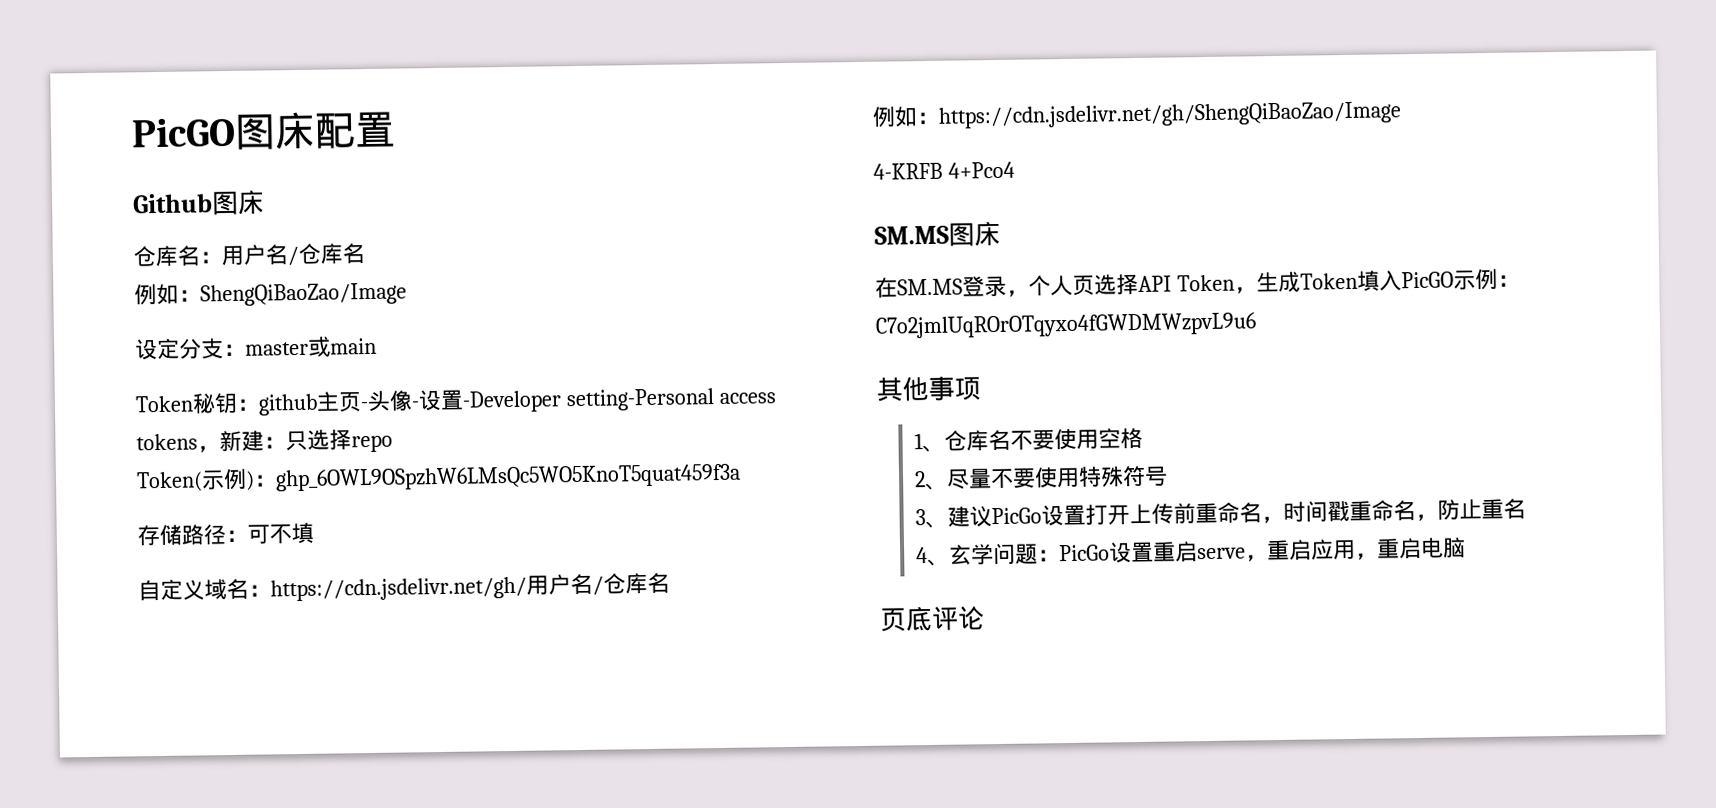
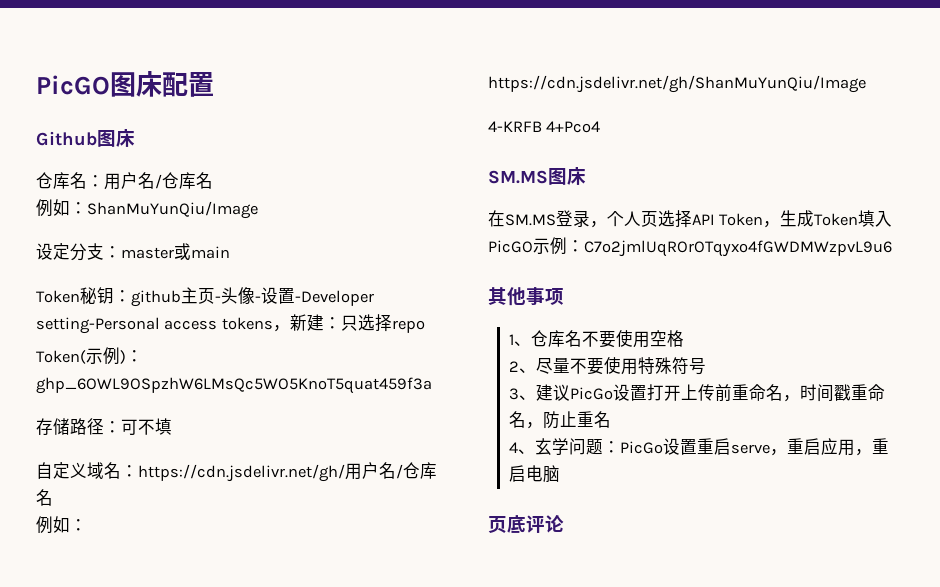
[200,282,407,307] ShengQiBaoZao/Image -> [87,201,258,219] ShanMuYunQiu/Image
[938,101,1402,129] https://cdn.jsdelivr.net/gh/ShengQiBaoZao/Image -> [488,75,866,93] https://cdn.jsdelivr.net/gh/ShanMuYunQiu/Image

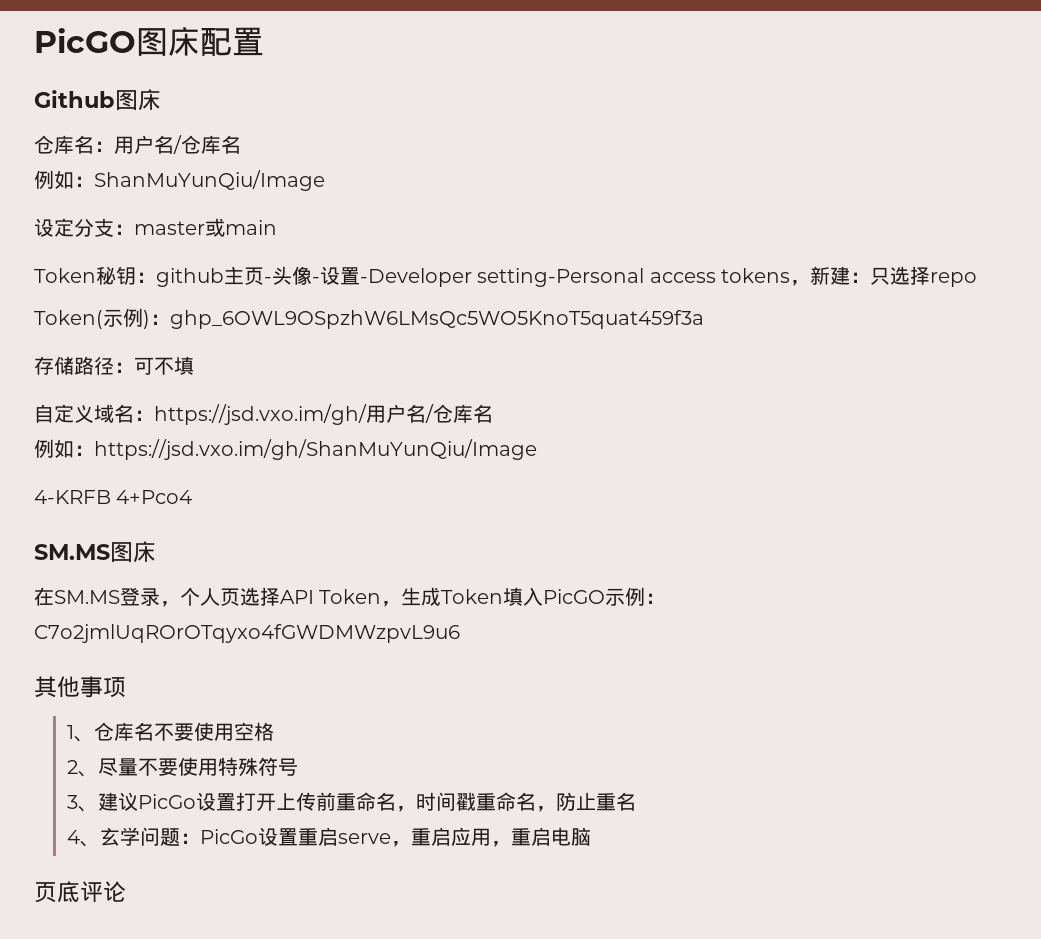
[138,462,437,482] [36,489,53,506] [36,516,87,534] [488,75,866,93] https://cdn.jsdelivr.net/gh/用户名/仓库名 // 例如：https://cdn.jsdelivr.net/gh/ShanMuYunQiu/Image -> [154,404,493,425] [34,439,537,460] https://jsd.vxo.im/gh/用户名/仓库名 // 例如：https://jsd.vxo.im/gh/ShanMuYunQiu/Image

